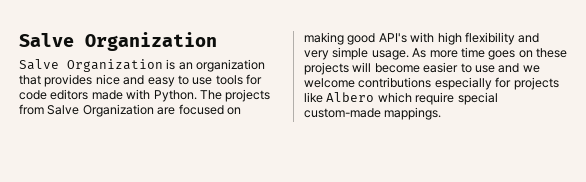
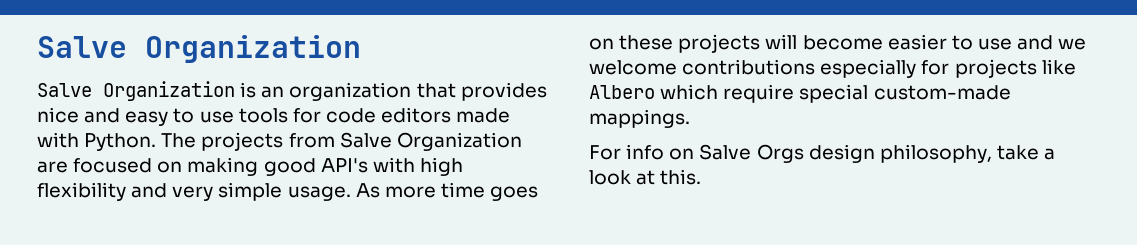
(442, 113) none -> [589,144,1056,163] [589,169,702,185] // For info on Salve Orgs design philosophy, take a look at this.

